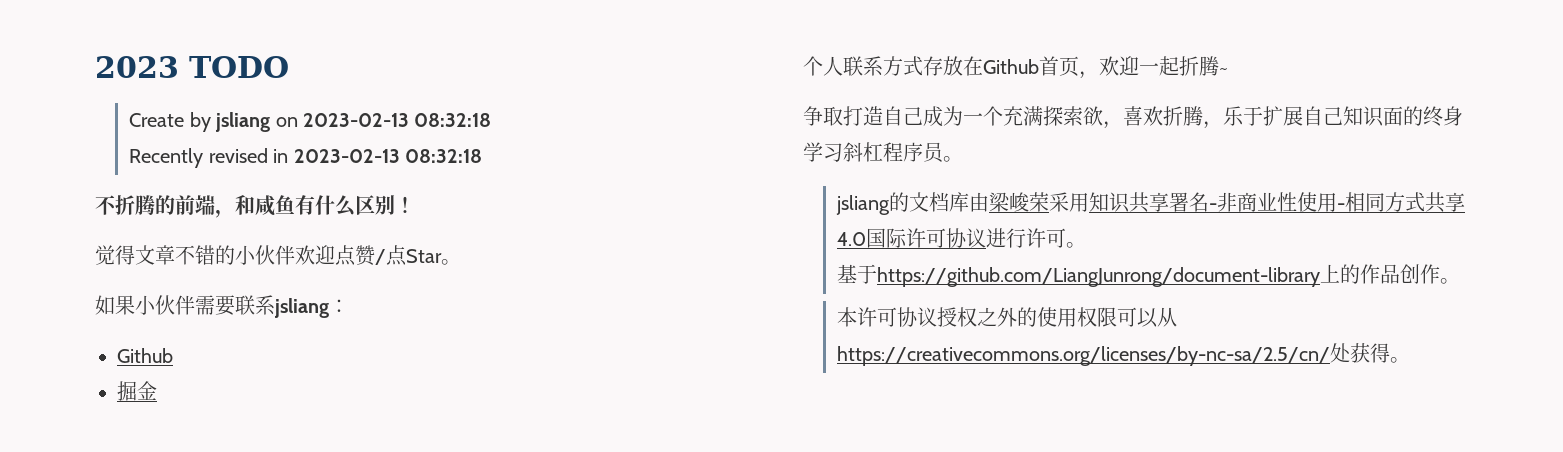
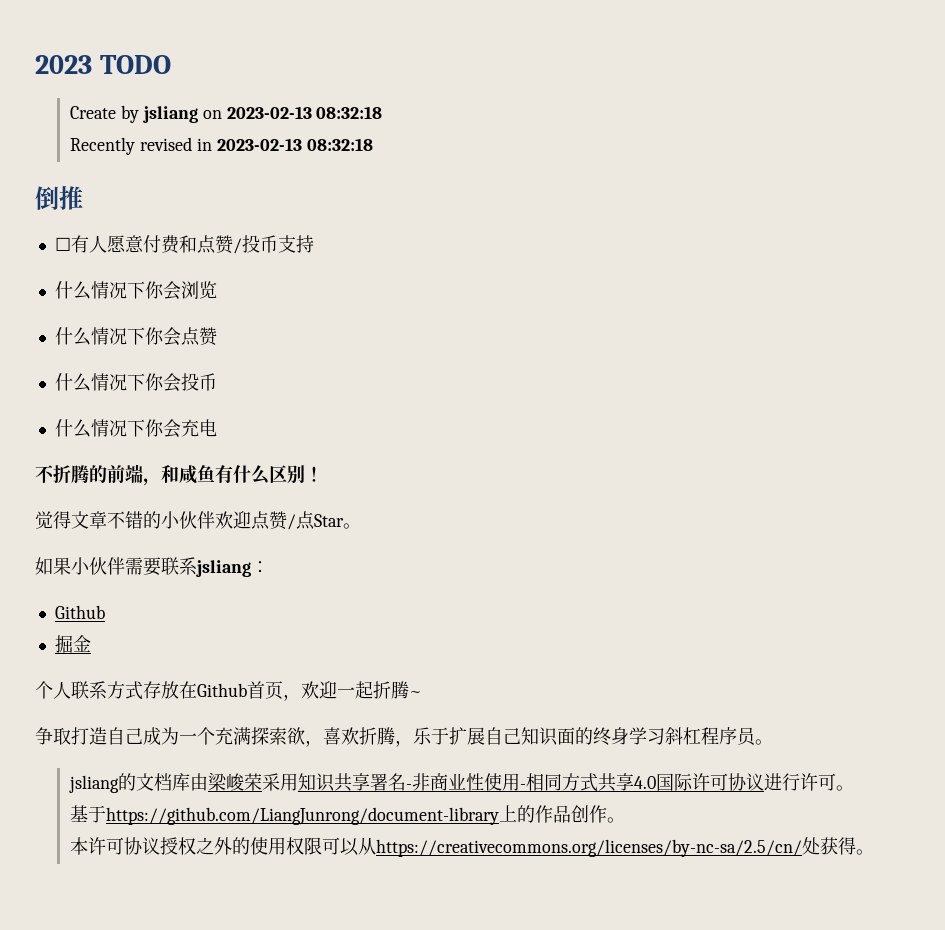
(482, 156) none -> [35,186,83,210] [54,235,314,254] [54,281,217,300] [54,327,218,346] [54,373,217,392] [54,419,217,438] // 倒推 // ☐有人愿意付费和点赞/投币支持 // 什么情况下你会浏览 // 什么情况下你会点赞 // 什么情况下你会投币 // 什么情况下你会充电

